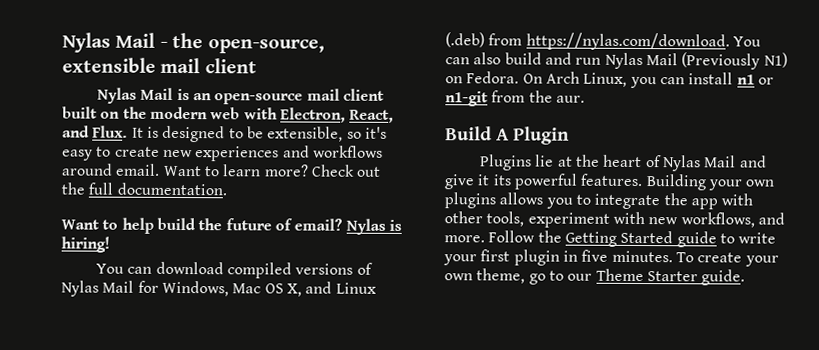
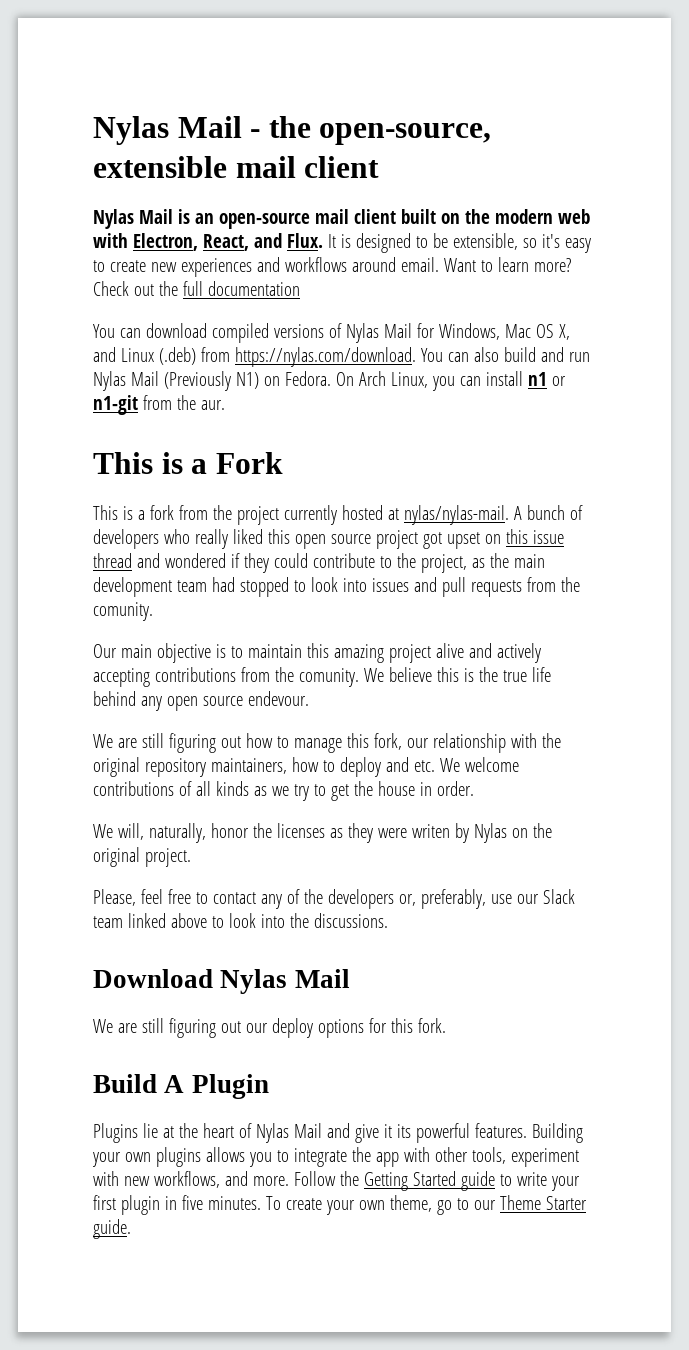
[116,182,227,196] [61,217,402,235] [61,236,110,253] documentation. // Want to help build the future of email? Nylas is hiring! -> [207,281,300,296] documentation
(585, 99) none -> [93,452,283,474] [93,505,583,525] [93,529,564,549] [93,553,545,573] [93,577,580,597] [93,602,153,621] [93,643,541,663] [93,667,551,687] [93,691,309,711] [93,733,561,753] [93,757,519,777] [93,781,474,801] [93,823,552,843] [93,847,191,867] [93,889,575,909] [93,913,388,928] [93,969,350,994] [93,1018,446,1038] // This is a Fork // This is a fork from the project currently hosted at nylas/nylas-mail. A bunch of developers who really liked this open source project got upset on this issue thread and wondered if they could contribute to the project, as the main development team had stopped to look into issues and pull requests from the comunity. // Our main objective is to maintain this amazing project alive and actively accepting contributions from the comunity. We believe this is the true life behind any open source endevour. // We are still figuring out how to manage this fork, our relationship with the original repository maintainers, how to deploy and etc. We welcome contributions of all kinds as we try to get the house in order. // We will, naturally, honor the licenses as they were writen by Nylas on the original project. // Please, feel free to contact any of the developers or, preferably, use our Slack team linked above to look into the discussions. // Download Nylas Mail // We are still figuring out our deploy options for this fork.

